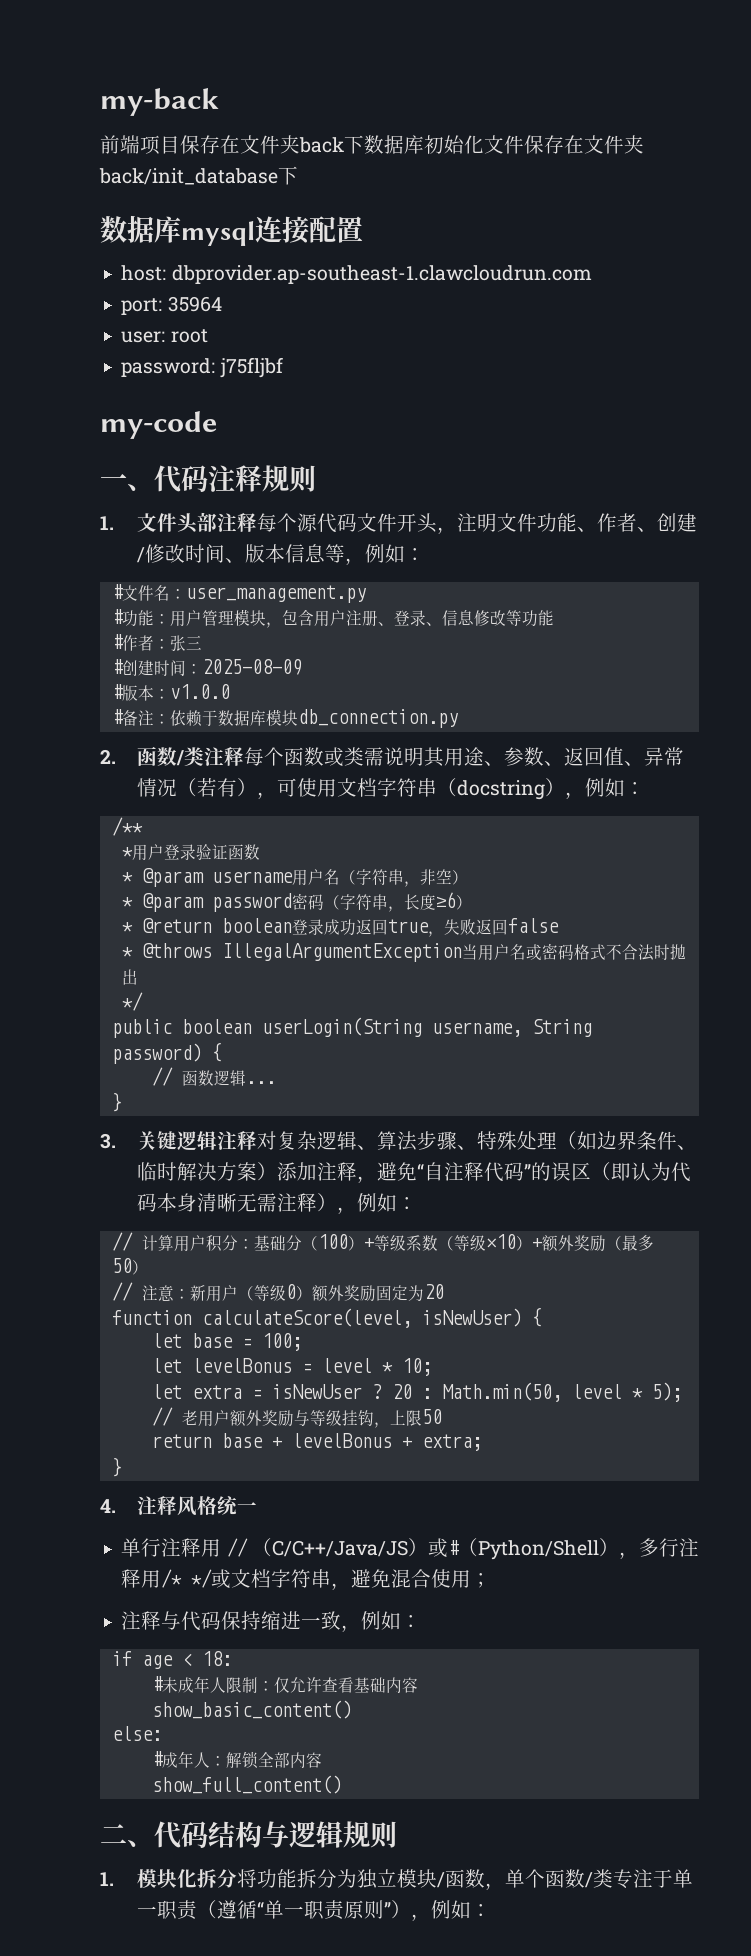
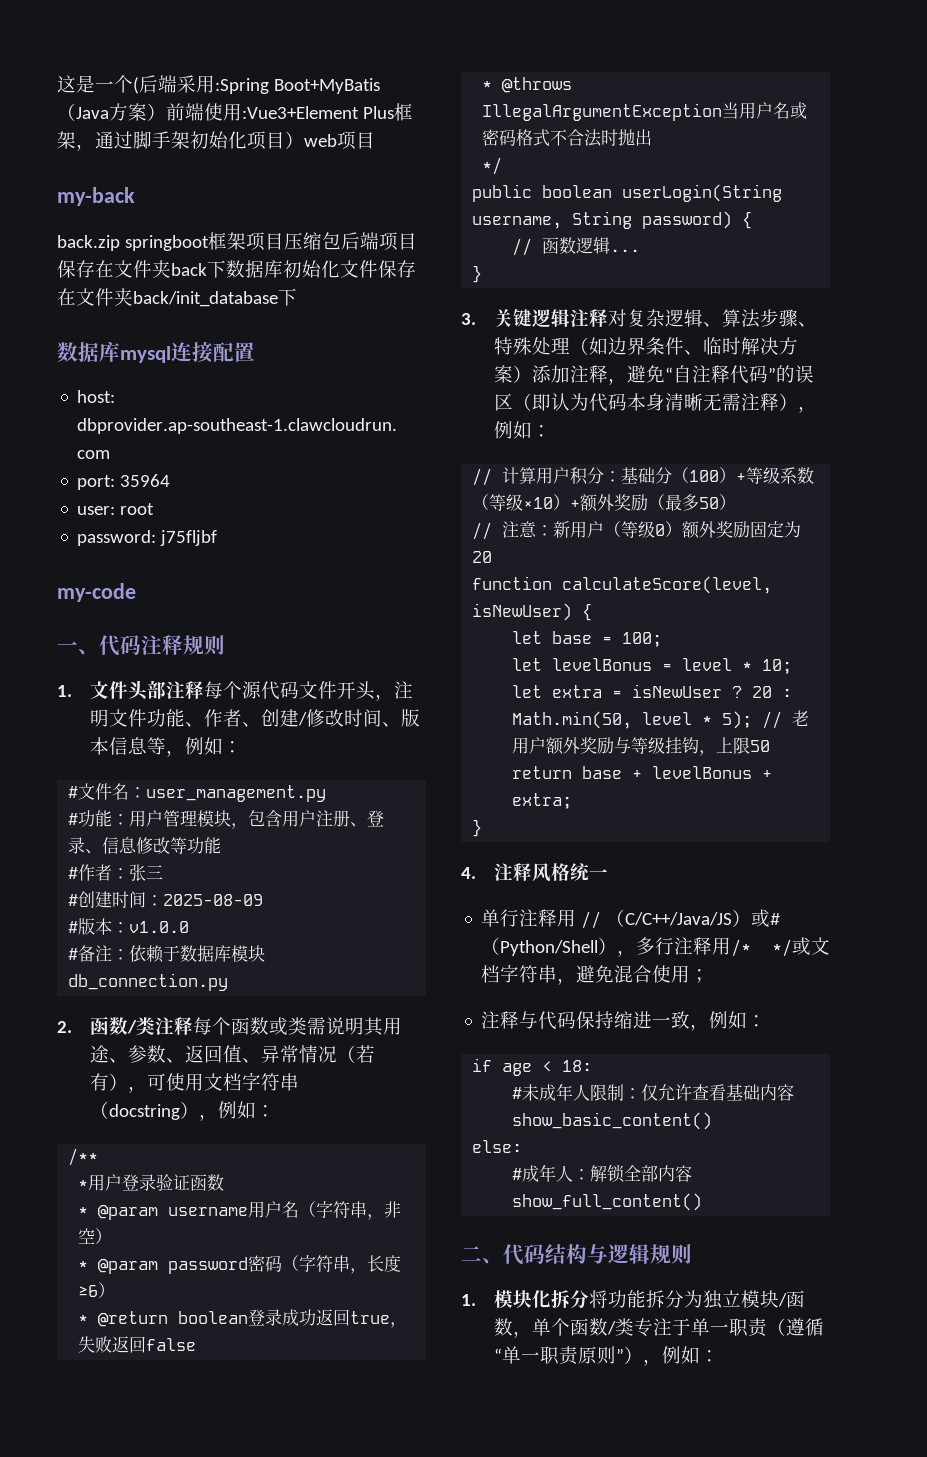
[100,88,219,116] [100,135,120,154] my-back // 前 -> [57,75,380,94] [57,103,413,121] [57,131,375,151] [57,187,135,206] [57,232,360,251] 这是一个(后端采用:Spring Boot+MyBatis（Java方案）前端使用:Vue3+Element Plus框架，通过脚手架初始化项目）web项目 // my-back // back.zip springboot框架项目压缩包后

